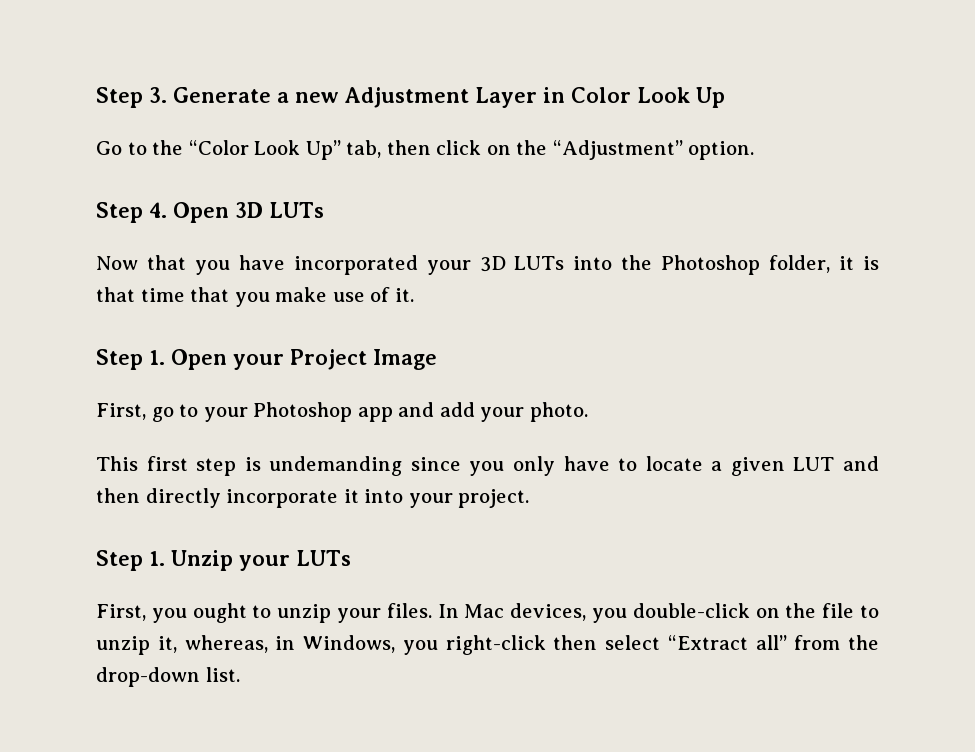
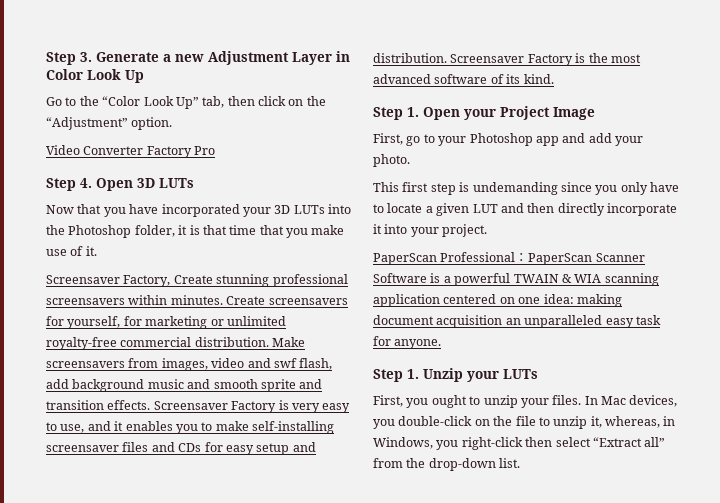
(755, 150) none -> [46,145,216,158] // Video Converter Factory Pro
(414, 295) none -> [46,274,348,287] [46,295,348,305] [46,316,286,329] [46,337,306,350] [46,358,333,371] [46,379,323,392] [46,400,351,413] [46,421,334,434] [46,442,316,455] [373,53,641,66] [373,74,554,84] // Screensaver Factory, Create stunning professional screensavers within minutes. Create screensavers for yourself, for marketing or unlimited royalty-free commercial distribution. Make screensavers from images, video and swf flash, add background music and smooth sprite and transition effects. Screensaver Factory is very easy to use, and it enables you to make self-installing screensaver files and CDs for easy setup and distribution. Screensaver Factory is the most advanced software of its kind.
(530, 498) none -> [373,252,645,265] [373,273,659,286] [373,294,622,307] [373,315,661,328] [373,336,442,349] // PaperScan Professional：PaperScan Scanner Software is a powerful TWAIN & WIA scanning application centered on one idea: making document acquisition an unparalleled easy task for anyone.

